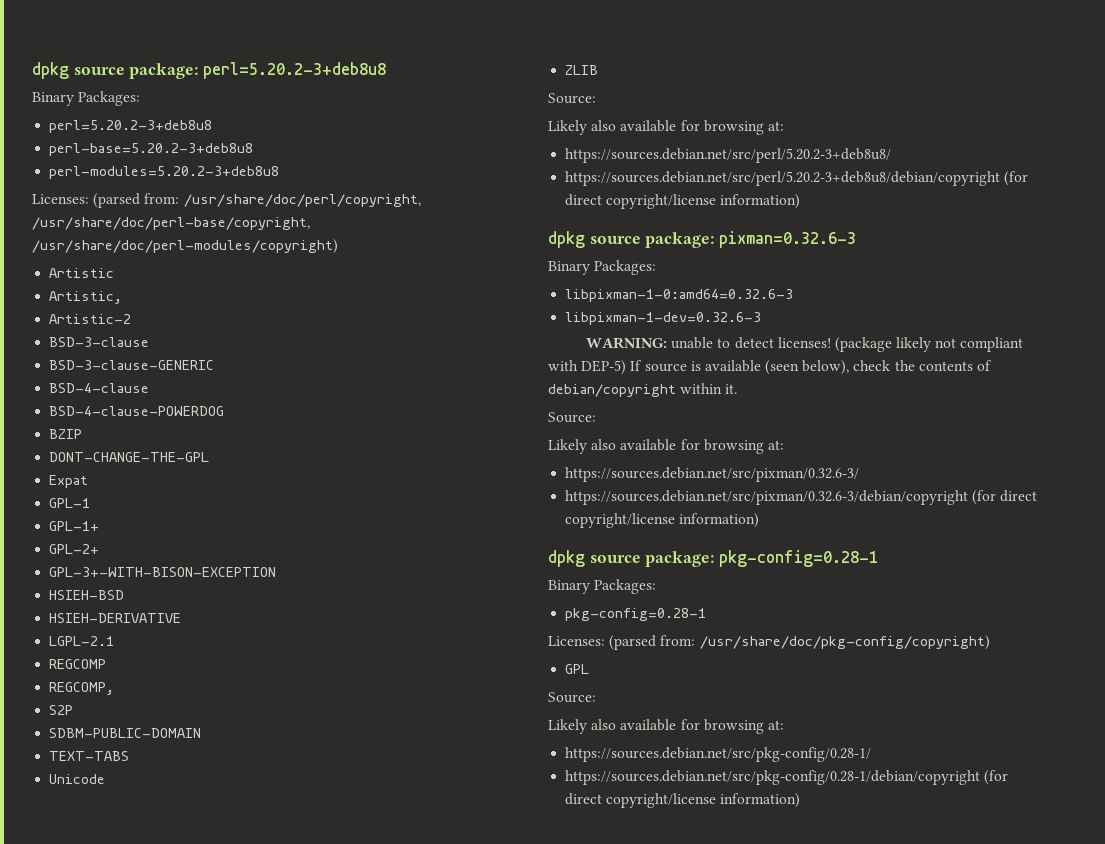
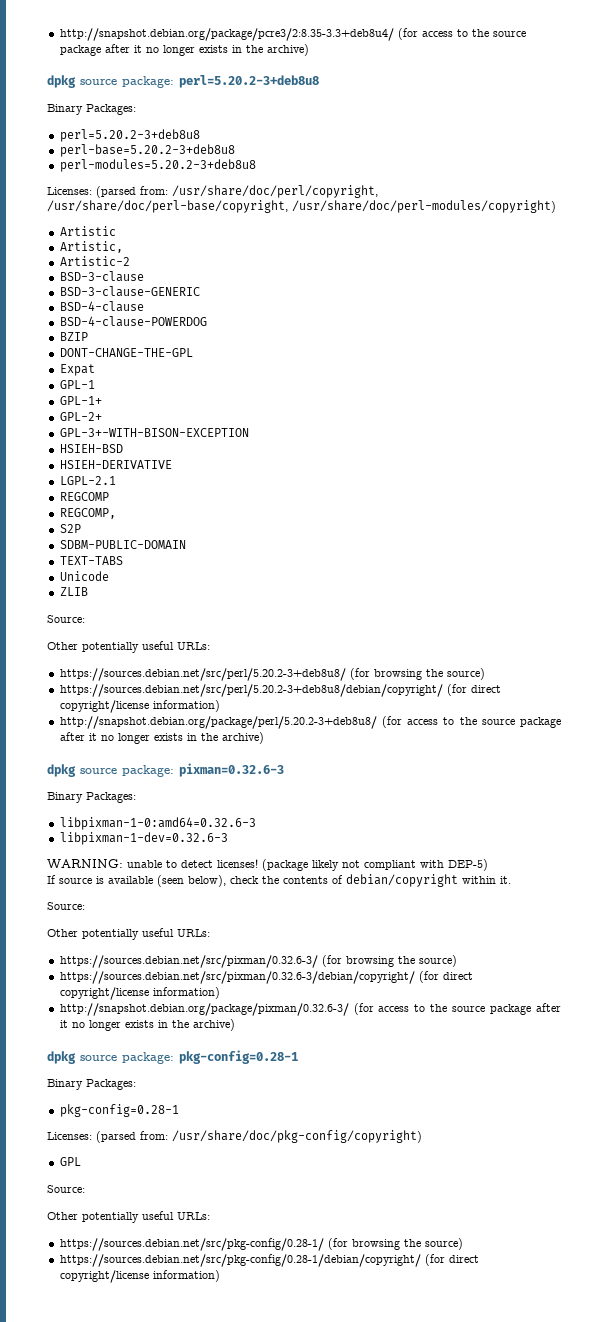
(32, 70) none -> [59,28,526,41] [59,44,309,56] http://snapshot.debian.org/package/pcre3/2:8.35-3.3+deb8u4/ (for access to the source package after it no longer exists in the archive) //
[548,120,784,135] [565,148,892,163] [565,171,1029,186] [565,194,801,209] Likely also available for browsing at: // https://sources.debian.net/src/perl/5.20.2-3+deb8u8/ // https://sources.debian.net/src/perl/5.20.2-3+deb8u8/debian/copyright (for direct copyright/license information) -> [47,641,210,653] [59,668,485,681] [59,684,501,697] [59,700,220,713] [59,716,562,729] [59,732,264,744] Other potentially useful URLs: // https://sources.debian.net/src/perl/5.20.2-3+deb8u8/ (for browsing the source) // https://sources.debian.net/src/perl/5.20.2-3+deb8u8/debian/copyright/ (for direct copyright/license information) // http://snapshot.debian.org/package/perl/5.20.2-3+deb8u8/ (for access to the source package after it no longer exists in the archive)
(627, 367) none -> (488, 865) //
[548,439,784,454] [565,467,860,482] [565,490,1038,505] [565,513,760,528] Likely also available for browsing at: // https://sources.debian.net/src/pixman/0.32.6-3/ // https://sources.debian.net/src/pixman/0.32.6-3/debian/copyright (for direct copyright/license information) -> [47,928,210,940] [59,955,457,968] [59,971,473,984] [59,987,220,1000] [59,1003,561,1016] [59,1019,235,1031] Other potentially useful URLs: // https://sources.debian.net/src/pixman/0.32.6-3/ (for browsing the source) // https://sources.debian.net/src/pixman/0.32.6-3/debian/copyright/ (for direct copyright/license information) // http://snapshot.debian.org/package/pixman/0.32.6-3/ (for access to the source package after it no longer exists in the archive)
[548,719,784,734] [565,747,872,762] [565,770,981,785] Likely also available for browsing at: // https://sources.debian.net/src/pkg-config/0.28-1/ // https://sources.debian.net/src/pkg-config/0.28-1/debian/copyright -> [47,1211,210,1223] [59,1238,463,1251] [59,1254,421,1267] Other potentially useful URLs: // https://sources.debian.net/src/pkg-config/0.28-1/ (for browsing the source) // https://sources.debian.net/src/pkg-config/0.28-1/debian/copyright/

